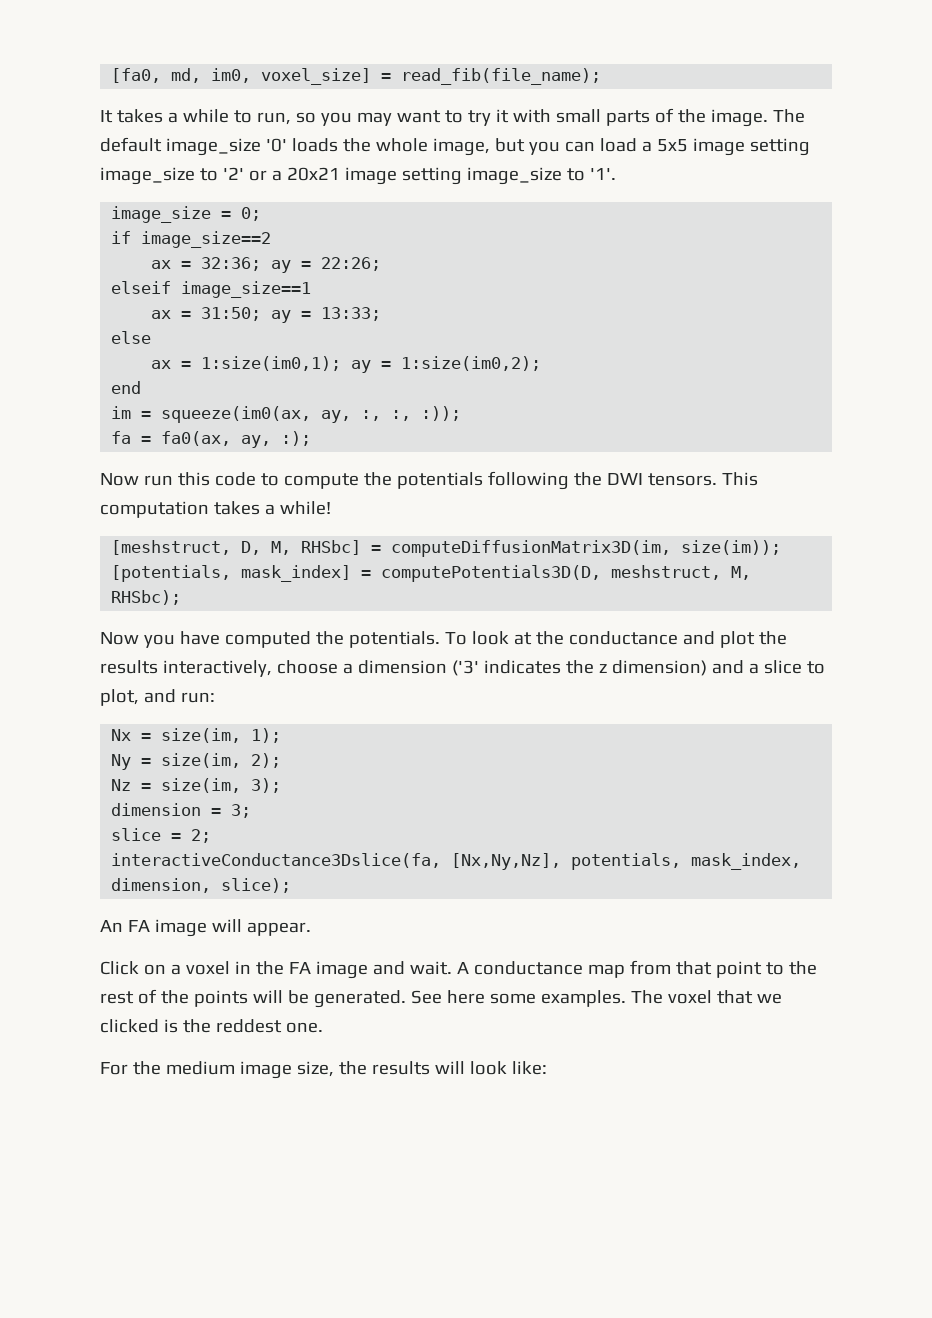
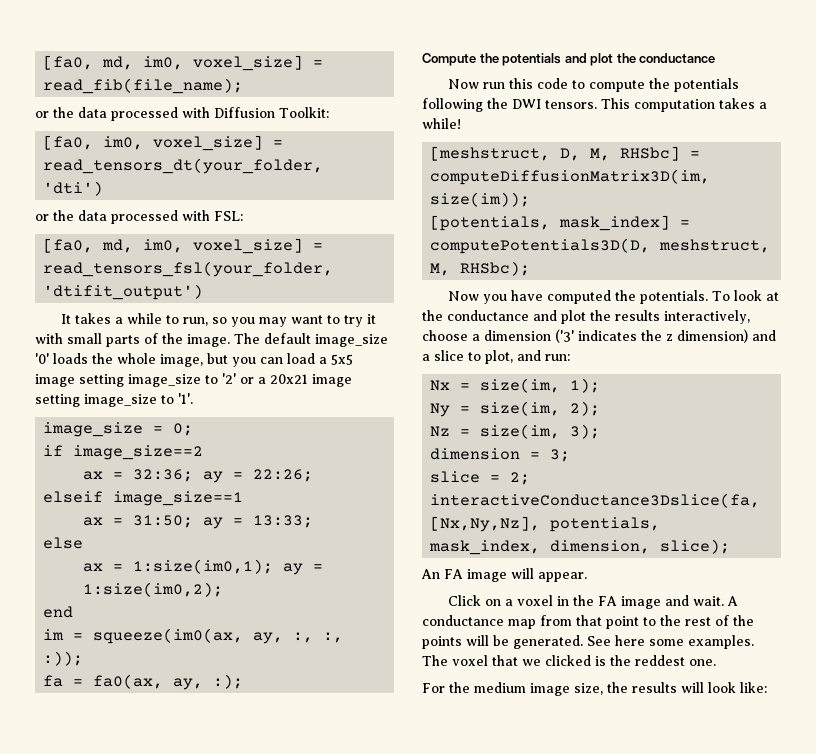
(602, 76) none -> [35,107,329,121] [43,135,284,151] [43,158,324,174] [43,181,104,196] [35,210,243,224] [43,238,324,254] [43,261,334,277] [43,284,204,300] // or the data processed with Diffusion Toolkit: // [fa0, im0, voxel_size] = read_tensors_dt(your_folder, 'dti') // or the data processed with FSL: // [fa0, md, im0, voxel_size] = read_tensors_fsl(your_folder, 'dtifit_output')
(312, 438) none -> [422,53,716,66] // Compute the potentials and plot the conductance

